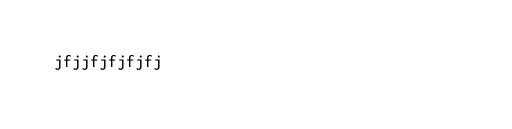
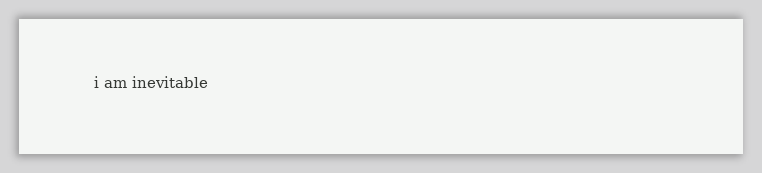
[54,54,162,70] jfjjfjfjfjfj -> [94,76,208,88] i am inevitable

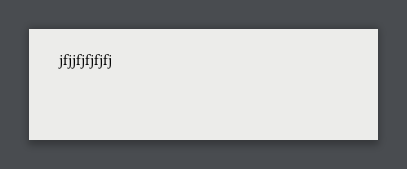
[94,76,208,88] i am inevitable -> [58,54,112,69] jfjjfjfjfjfj

